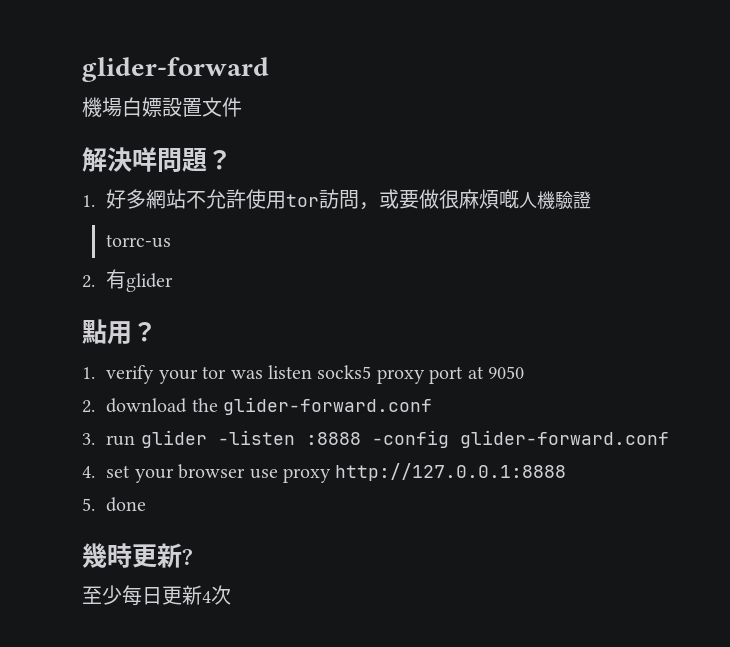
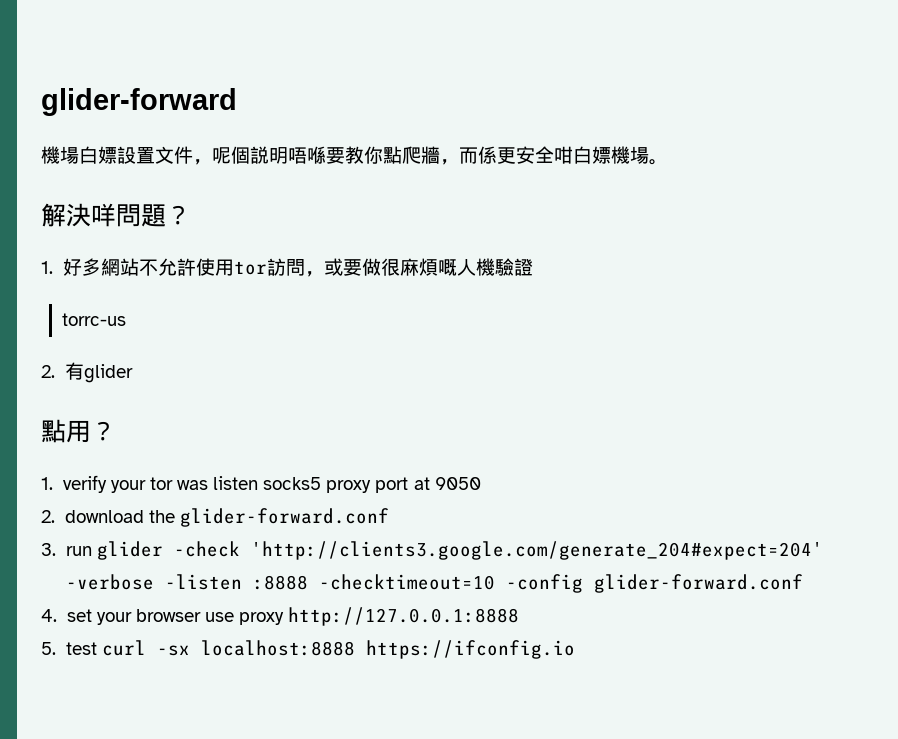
(242, 107) none -> [193,146,668,165] ，呢個説明唔喺要教你點爬牆，而係更安全咁白嫖機場。
(207, 439) none -> [173,541,823,560] [65,574,154,590] -check 'http://clients3.google.com/generate_204#expect=204' -verbose
(361, 438) none -> [318,574,495,590] -checktimeout=10
[106,497,147,512] [82,543,193,568] [82,585,231,606] done // 幾時更新? // 至少每日更新4次 -> [65,640,575,659] test curl -sx localhost:8888 https://ifconfig.io

